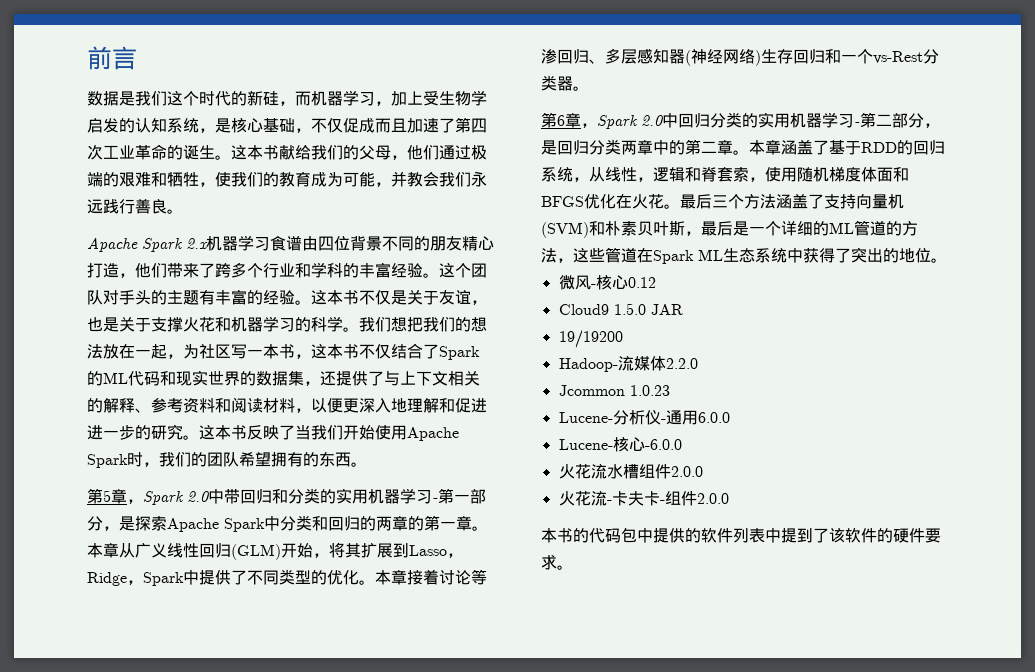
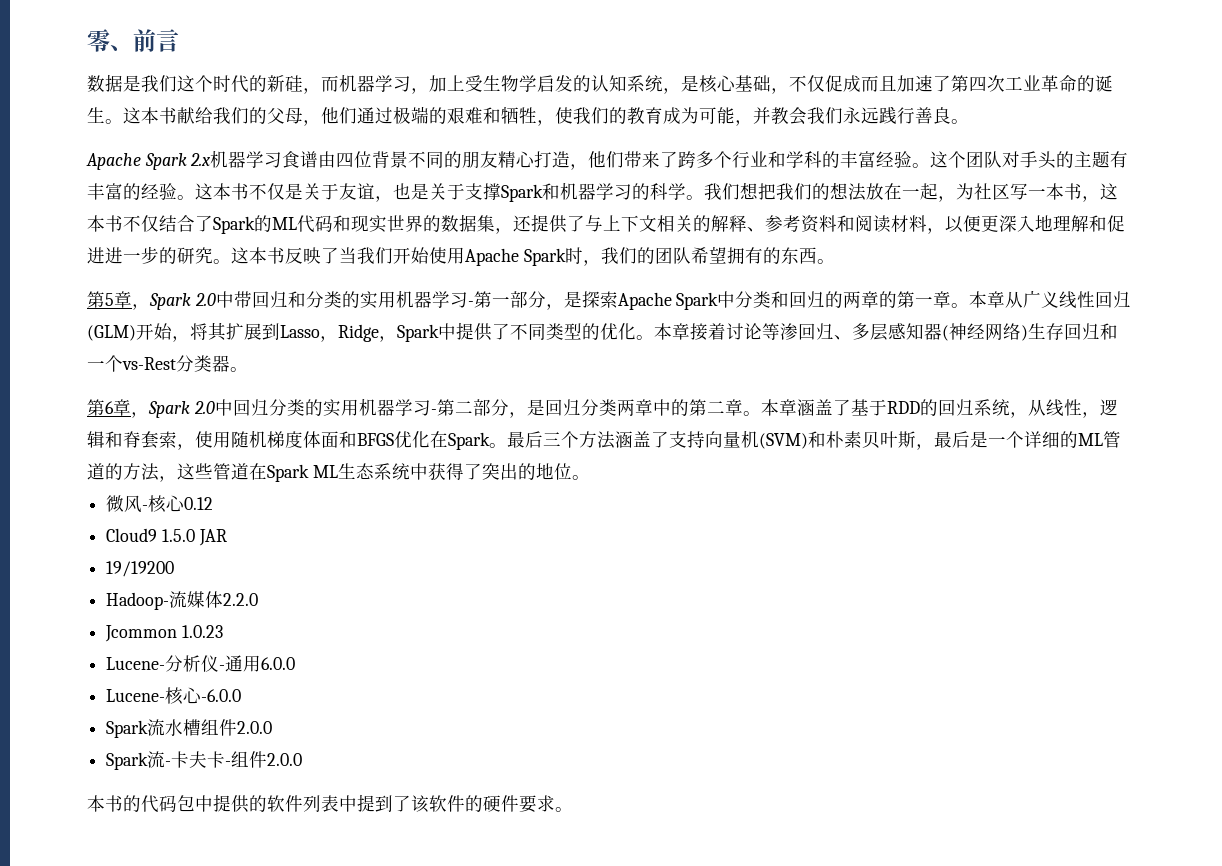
(87, 58) none -> [87,29,133,52] 零、
[183,317,215,332] 火花 -> [501,184,543,202] Spark
[632,194,664,209] 火花 -> [448,432,490,450] Spark
[558,464,591,479] 火花 -> [106,720,149,738] Spark
[558,491,591,506] 火花 -> [106,752,149,770] Spark

